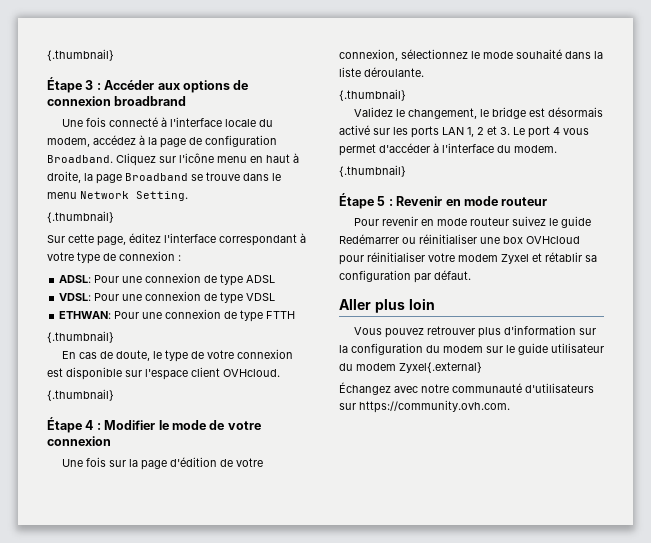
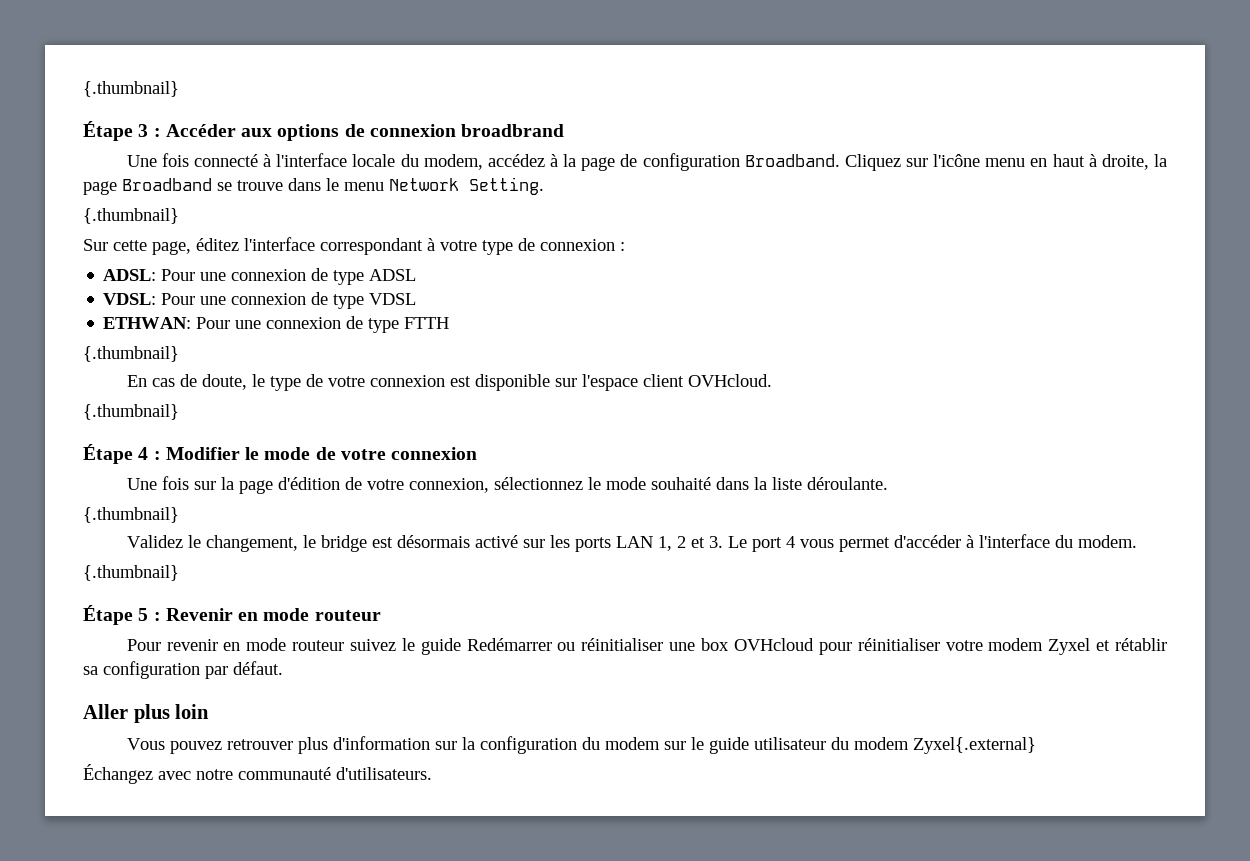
[525,383,594,393] [339,400,510,413] d'utilisateurs sur https://community.ovh.com. -> [336,767,432,780] d'utilisateurs.

